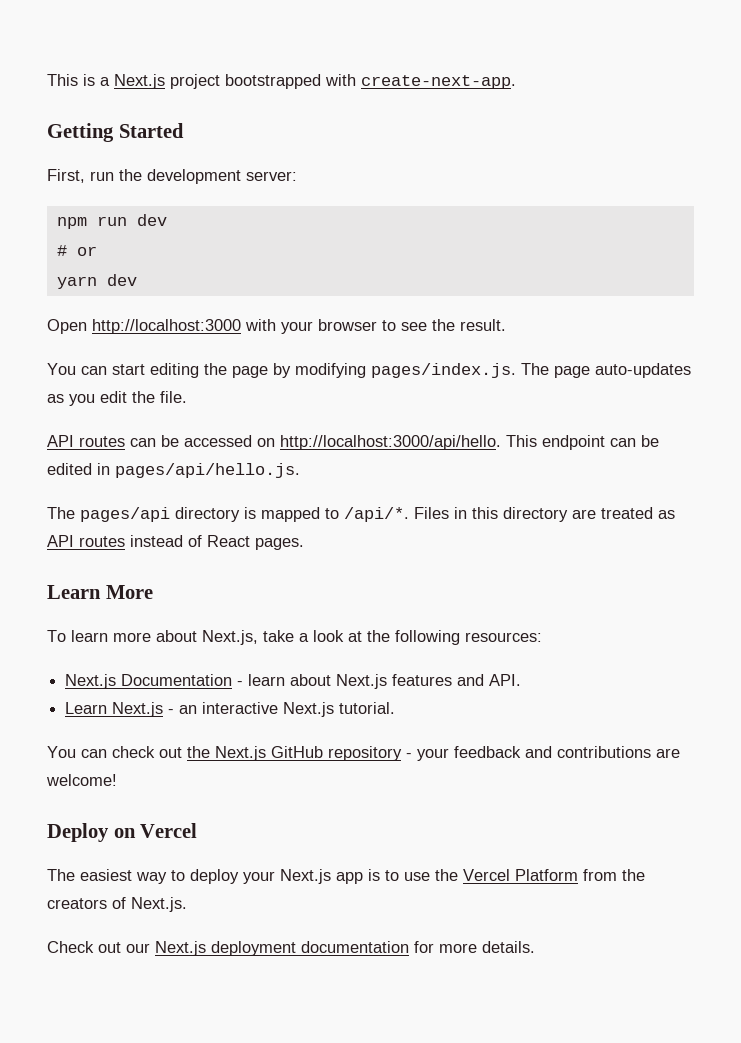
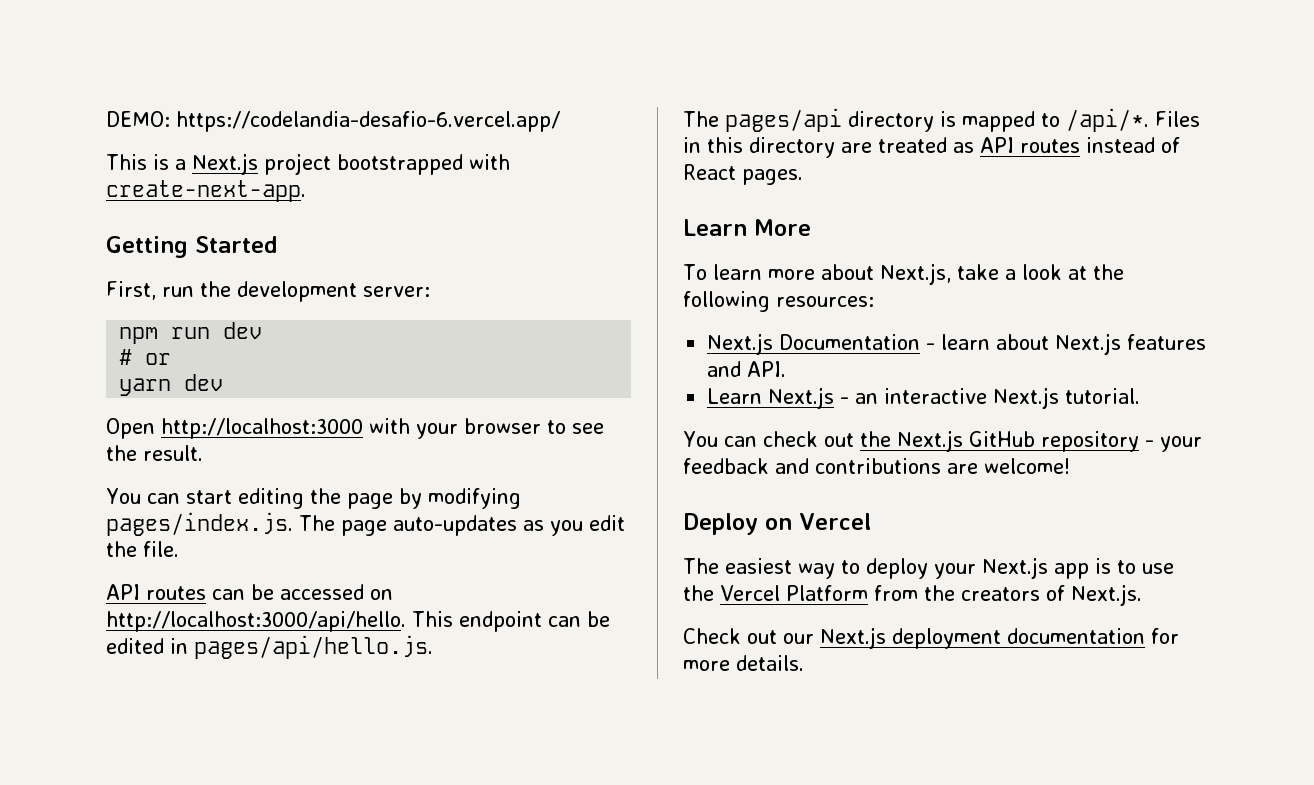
(47, 80) none -> [106,111,560,132] DEMO: https://codelandia-desafio-6.vercel.app/ //

